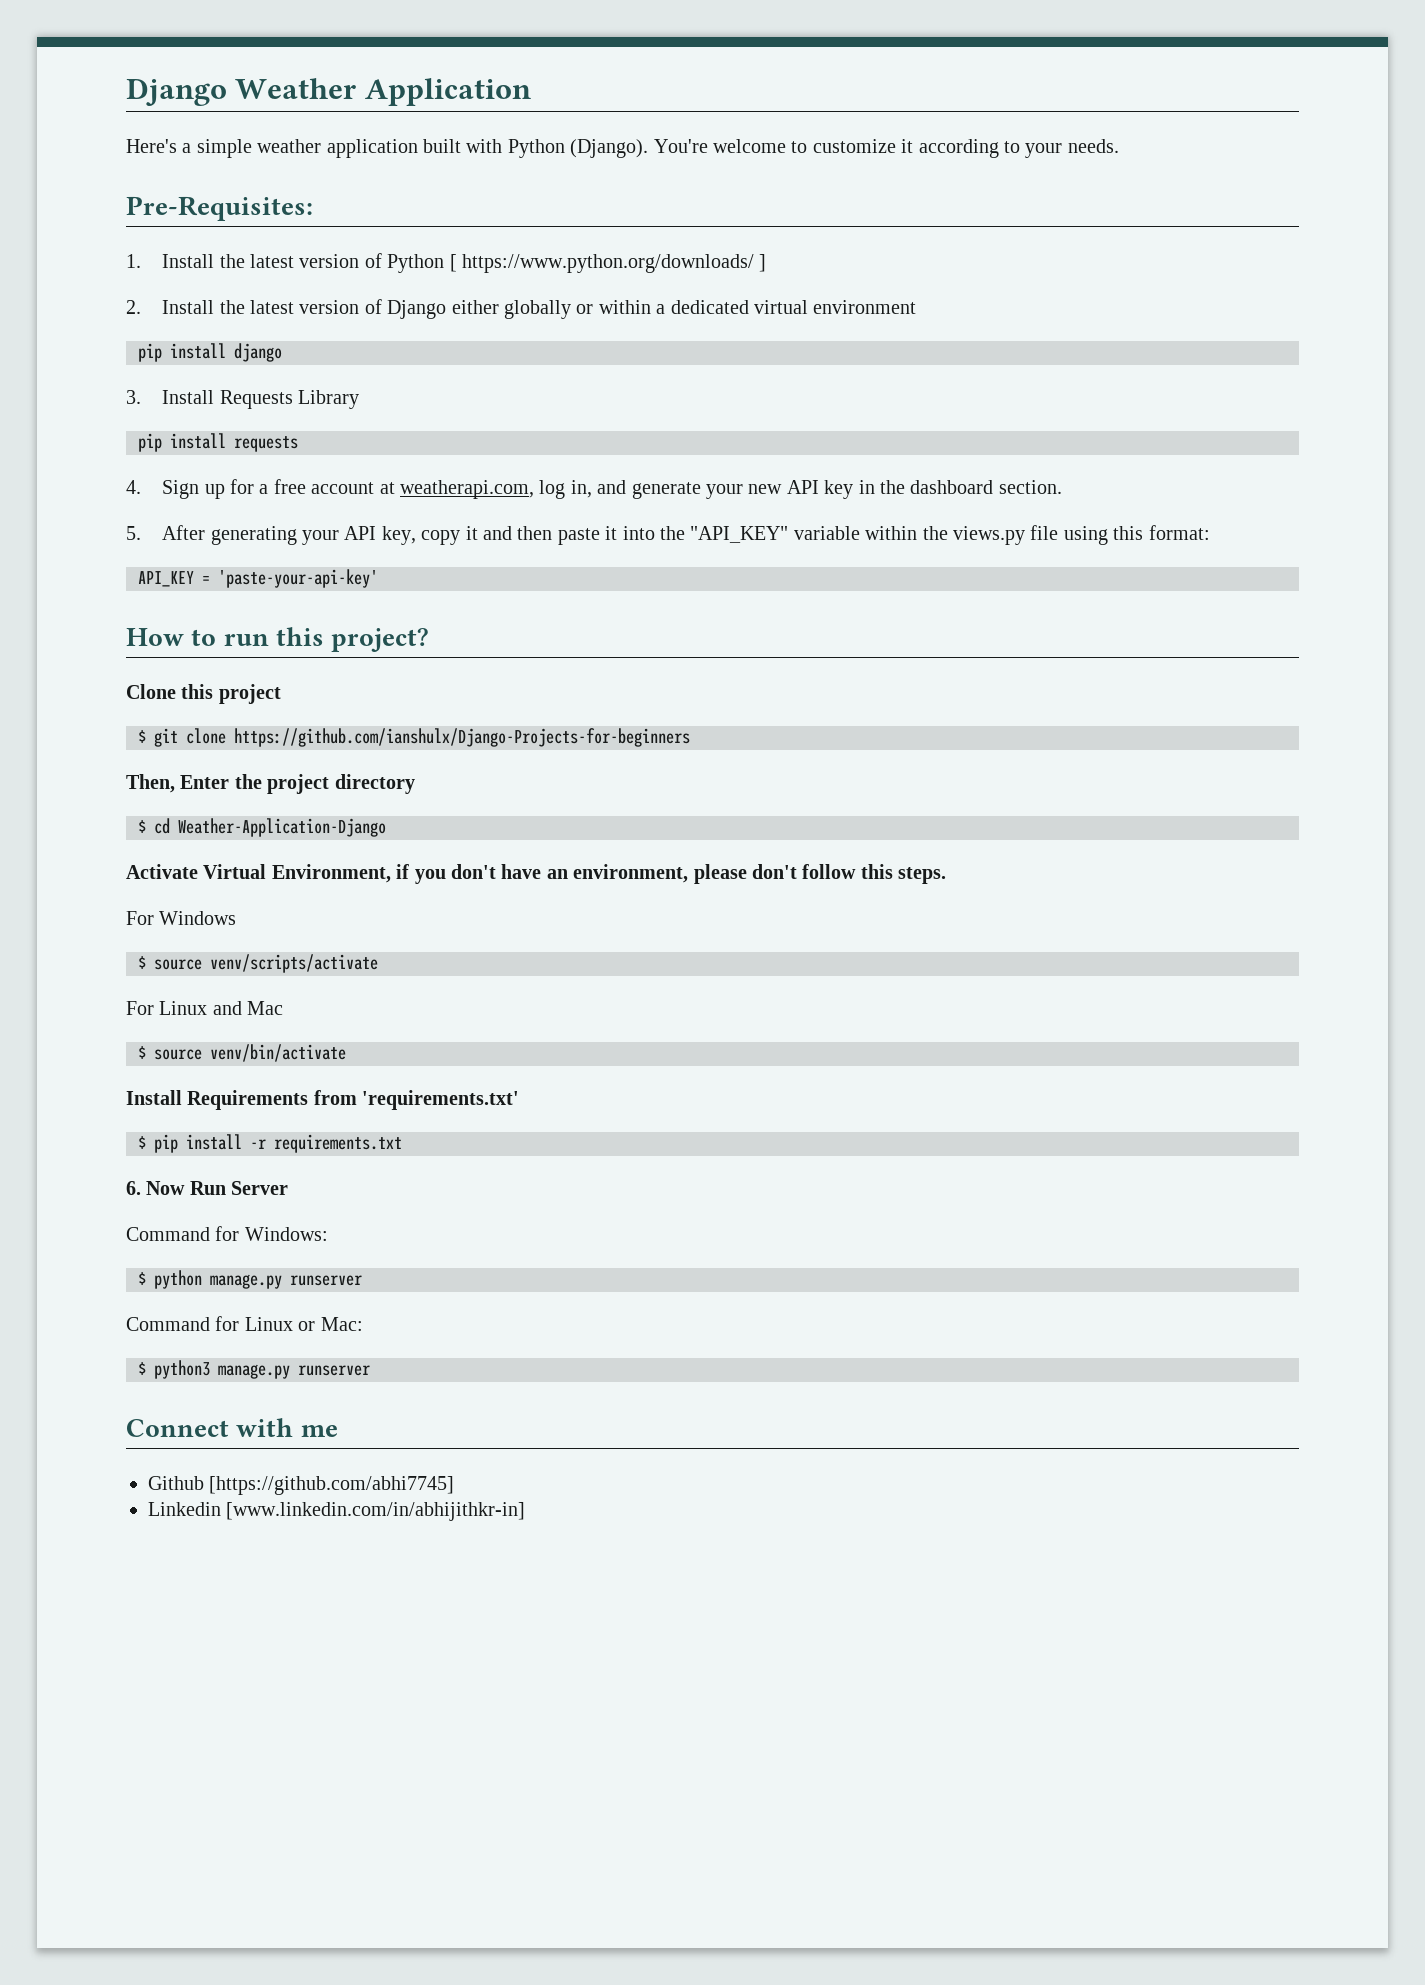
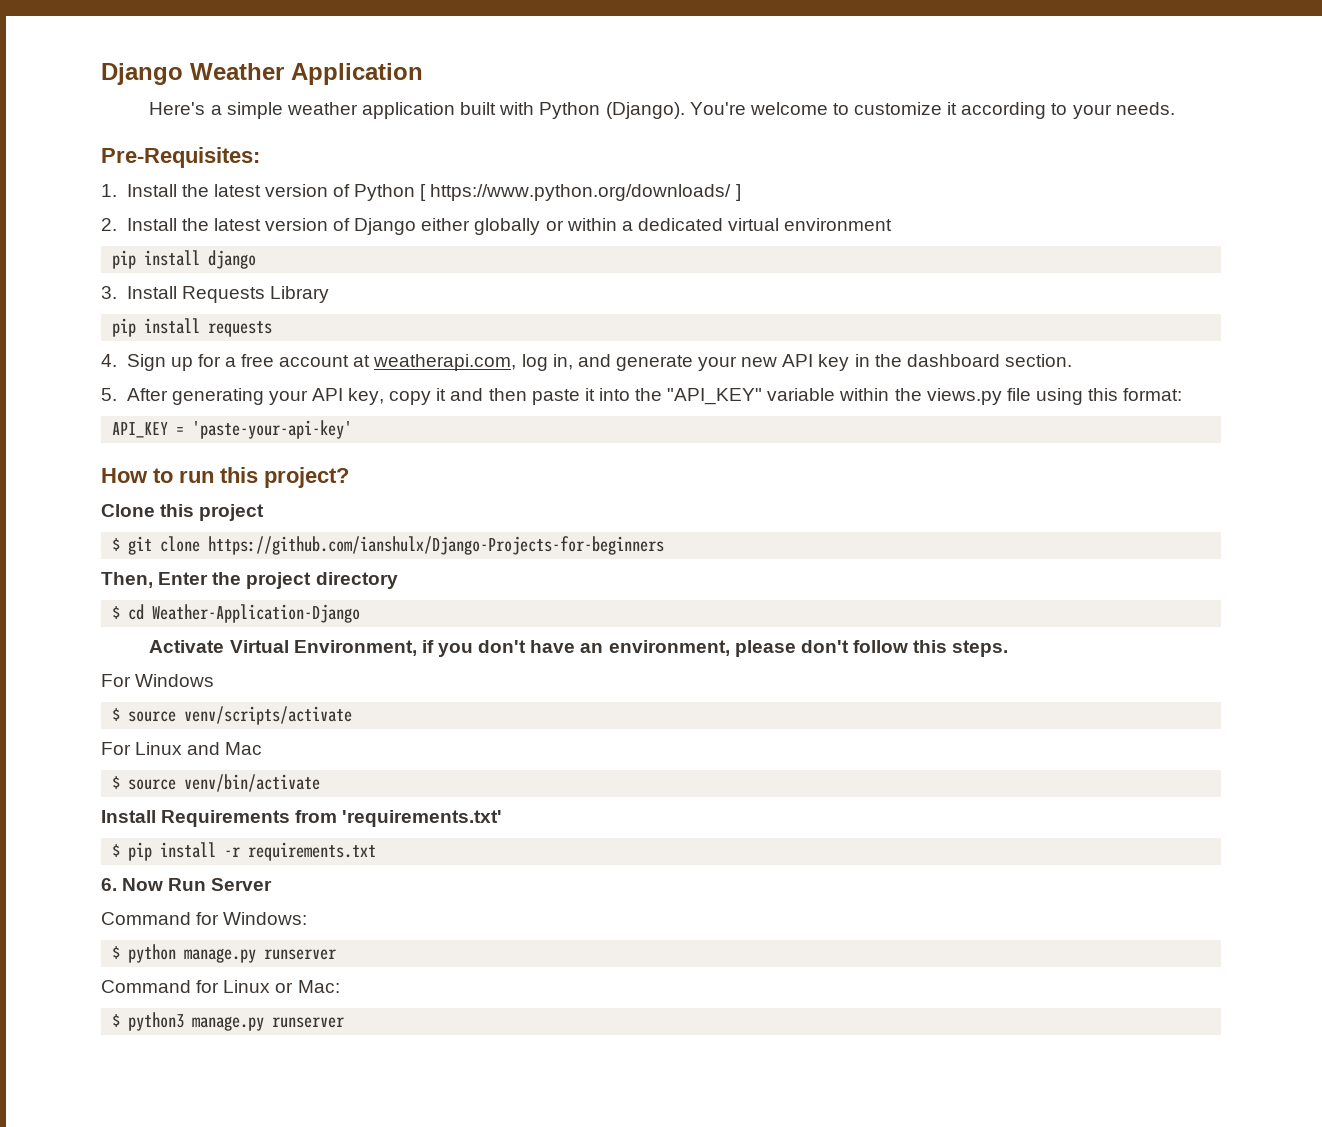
[126,1418,338,1437] [148,1476,455,1495] [148,1502,526,1521] // Connect with me // Github [https://github.com/abhi7745] // Linkedin [www.linkedin.com/in/abhijithkr-in] -> (345, 1022) none

